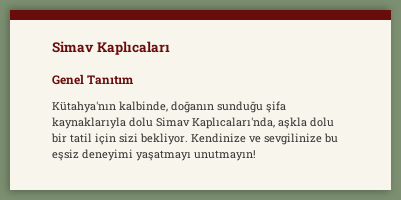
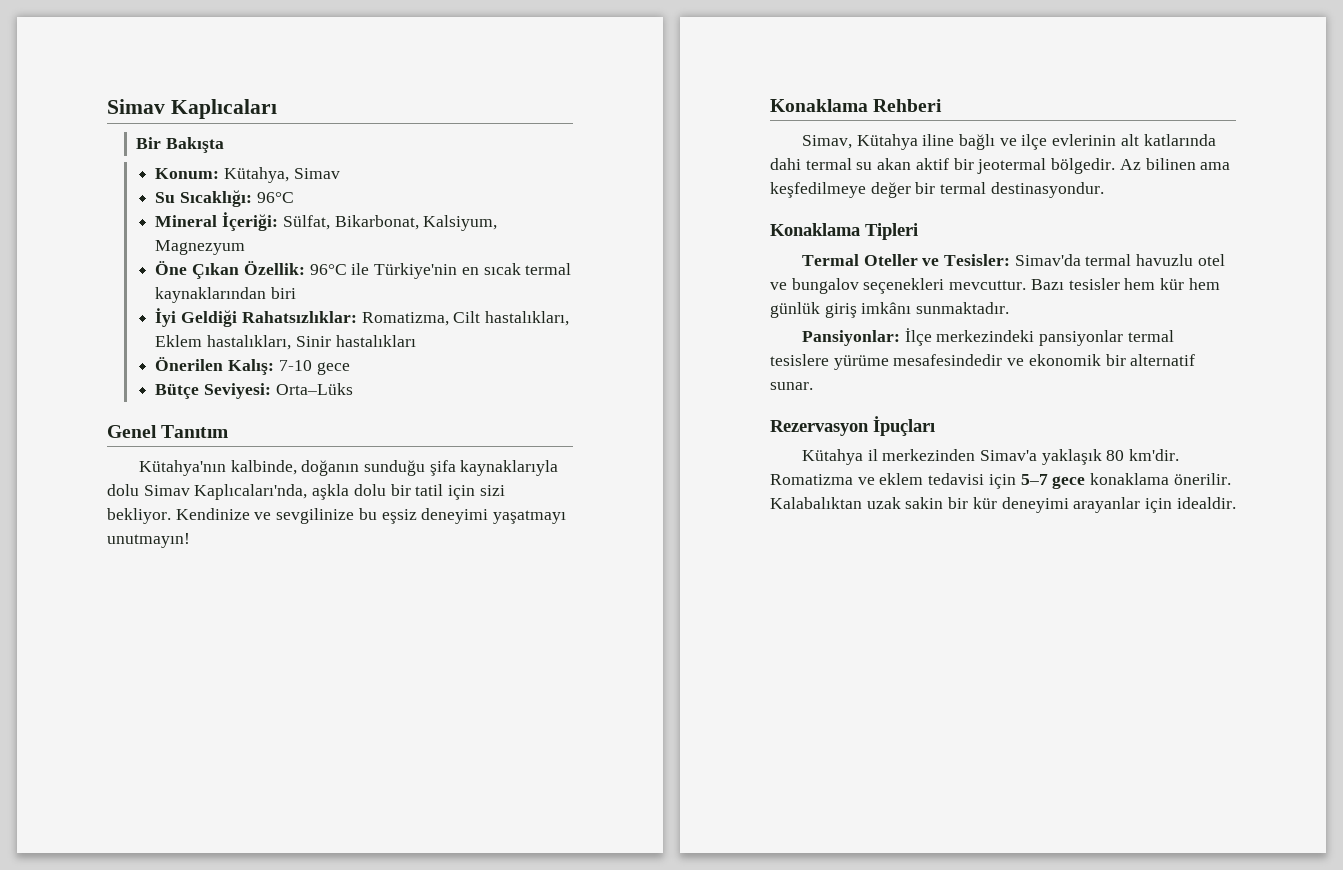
(170, 48) none -> [136,137,224,153] [155,167,340,183] [155,190,294,207] [155,212,498,231] [155,240,246,255] [155,261,572,279] [155,287,297,303] [155,308,570,327] [155,335,416,350] [155,357,350,375] [155,383,353,399] // Bir Bakışta // Konum: Kütahya, Simav // Su Sıcaklığı: 96°C // Mineral İçeriği: Sülfat, Bikarbonat, Kalsiyum, Magnezyum // Öne Çıkan Özellik: 96°C ile Türkiye'nin en sıcak termal kaynaklarından biri // İyi Geldiği Rahatsızlıklar: Romatizma, Cilt hastalıkları, Eklem hastalıkları, Sinir hastalıkları // Önerilen Kalış: 7-10 gece // Bütçe Seviyesi: Orta–Lüks
(256, 155) none -> [770,99,943,112] [801,134,1216,150] [770,158,1231,174] [770,182,1104,198] [770,223,918,240] [801,254,1225,266] [770,278,1220,294] [770,302,1010,318] [801,328,1174,346] [770,354,1196,370] [770,382,813,390] [770,416,935,436] [801,449,1180,465] [770,473,1231,489] [770,497,1236,513] // Konaklama Rehberi // Simav, Kütahya iline bağlı ve ilçe evlerinin alt katlarında dahi termal su akan aktif bir jeotermal bölgedir. Az bilinen ama keşfedilmeye değer bir termal destinasyondur. // Konaklama Tipleri // Termal Oteller ve Tesisler: Simav'da termal havuzlu otel ve bungalov seçenekleri mevcuttur. Bazı tesisler hem kür hem günlük giriş imkânı sunmaktadır. // Pansiyonlar: İlçe merkezindeki pansiyonlar termal tesislere yürüme mesafesindedir ve ekonomik bir alternatif sunar. // Rezervasyon İpuçları // Kütahya il merkezinden Simav'a yaklaşık 80 km'dir. Romatizma ve eklem tedavisi için 5–7 gece konaklama önerilir. Kalabalıktan uzak sakin bir kür deneyimi arayanlar için idealdir.

